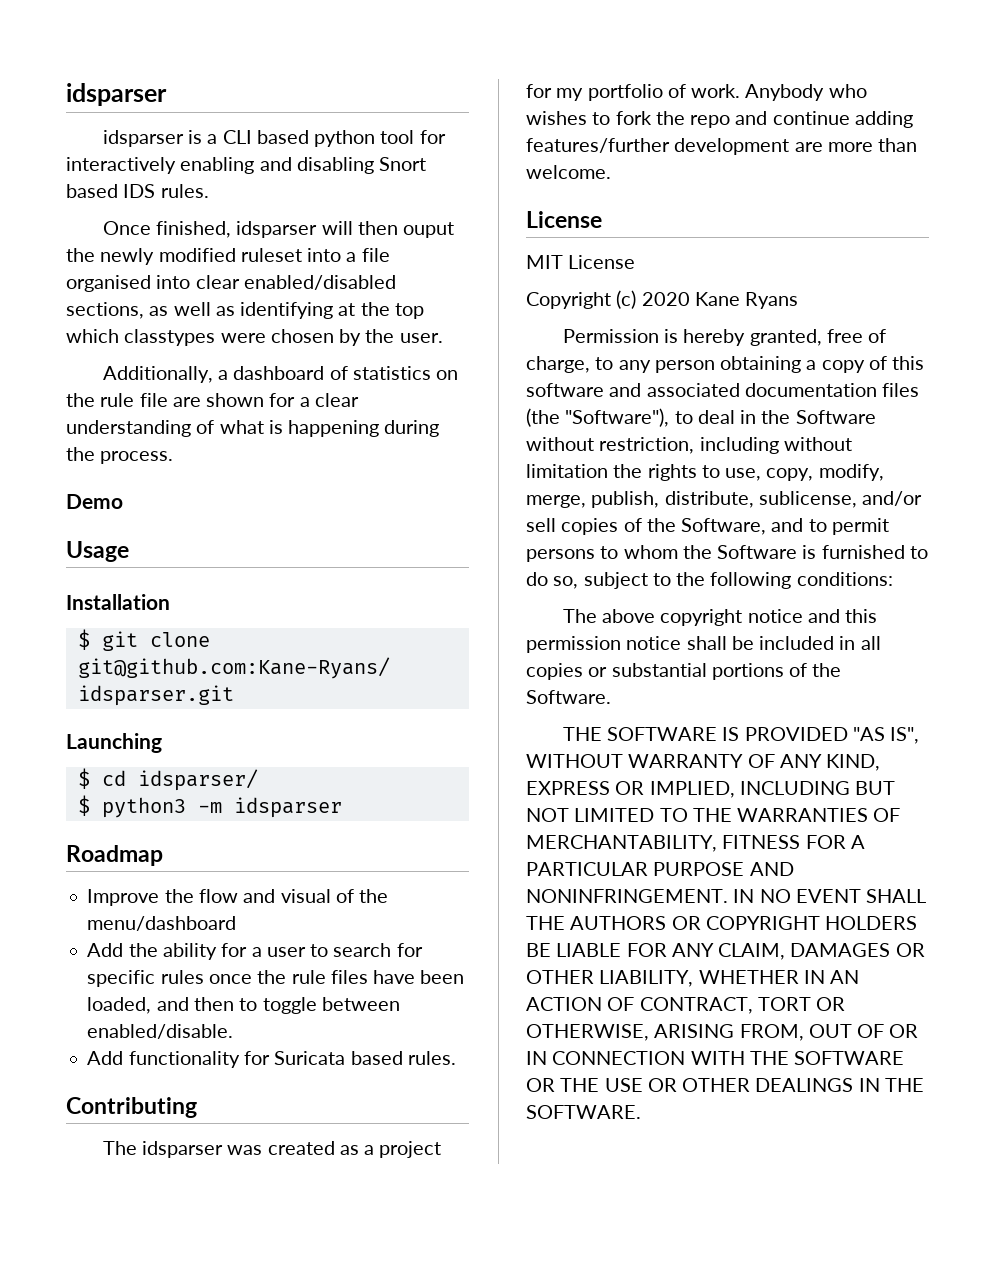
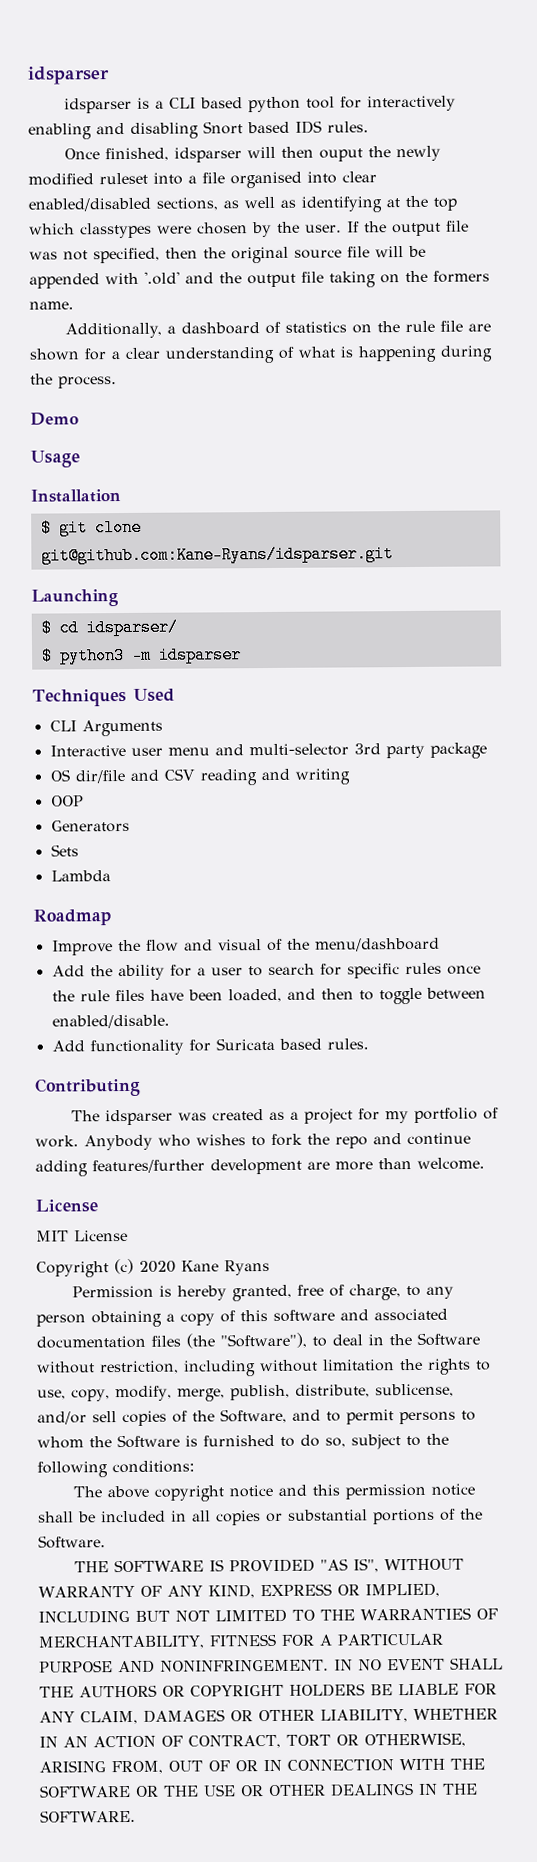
(443, 338) none -> [346,220,469,237] [29,245,426,264] [29,270,490,289] [29,301,74,310] If the output file was not specified, then the original source file will be appended with '.old' and the output file taking on the formers name.
(342, 807) none -> [32,688,175,707] [49,719,163,737] [49,742,487,759] [49,768,350,786] [50,795,84,807] [50,819,130,833] [50,844,79,857] [50,870,111,882] // Techniques Used // CLI Arguments // Interactive user menu and multi-selector 3rd party package // OS dir/file and CSV reading and writing // OOP // Generators // Sets // Lambda

